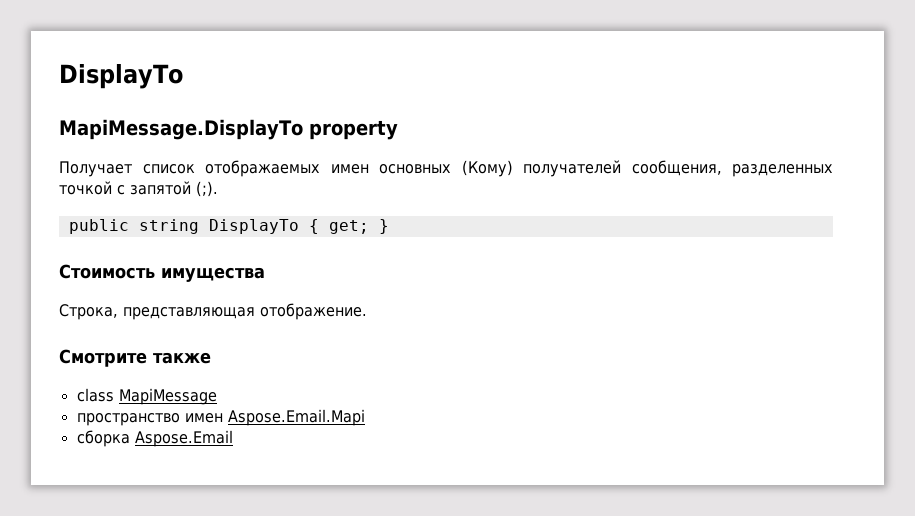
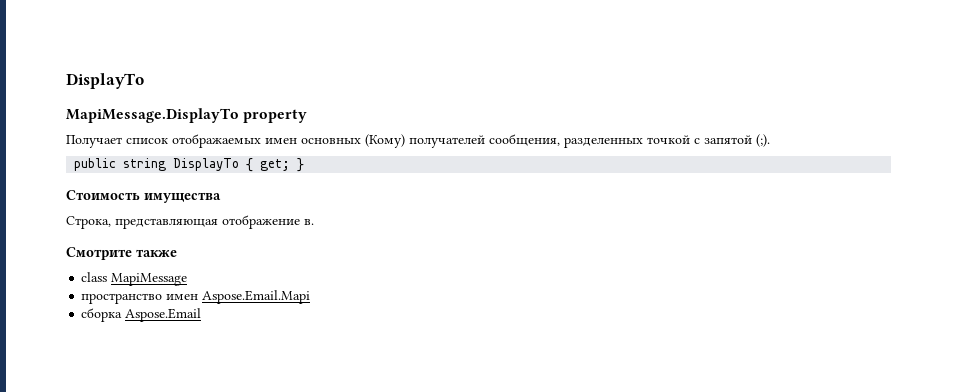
[260,303,367,320] отображение. -> [222,215,314,229] отображение в.

